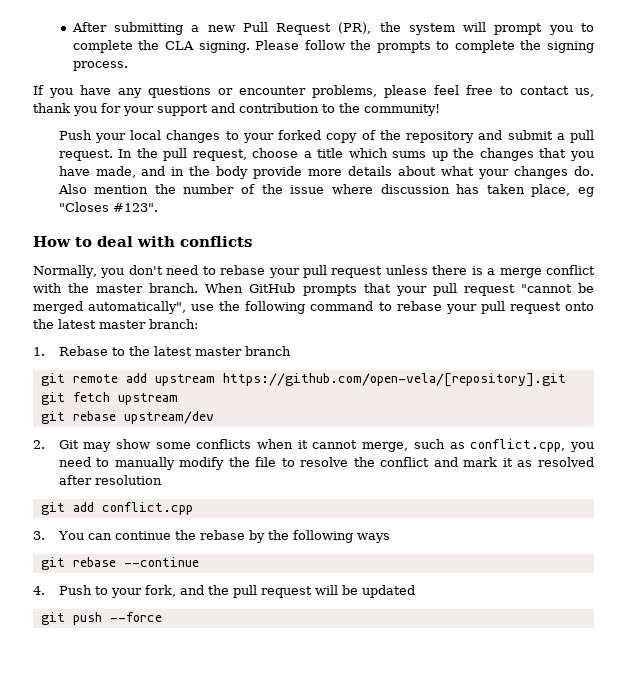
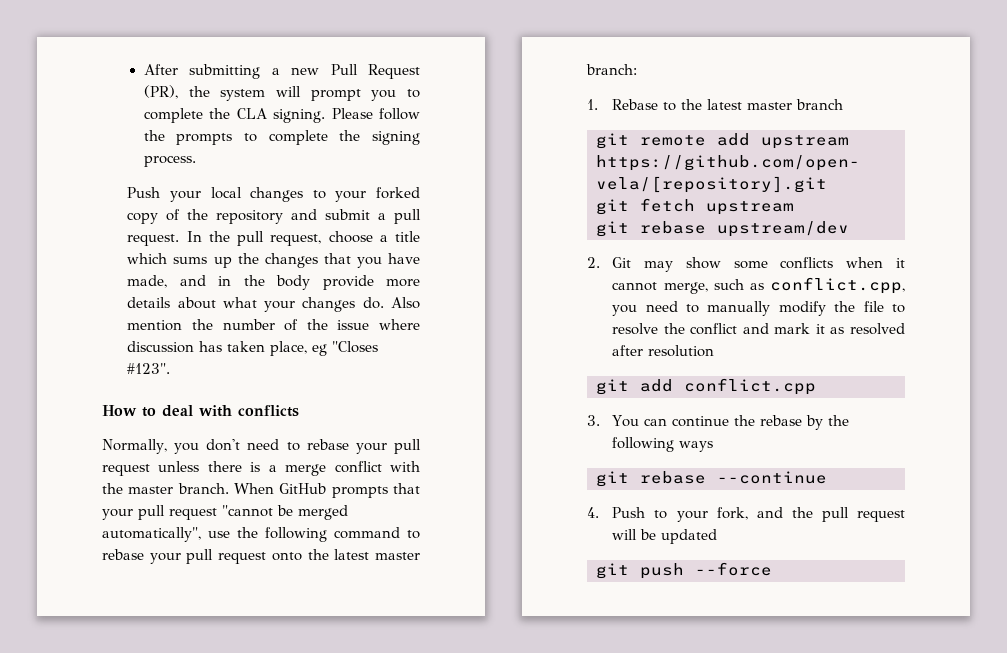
[33,85,594,98] [33,103,440,116] // If you have any questions or encounter problems, please feel free to contact us, thank you for your support and contribution to the community! -> (196, 161) none

